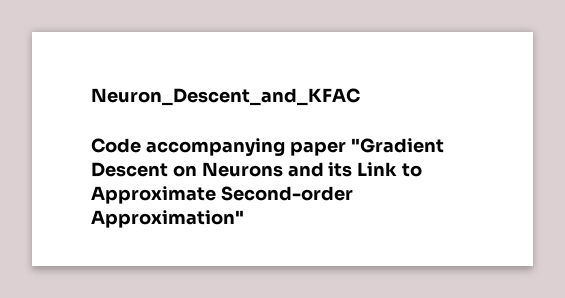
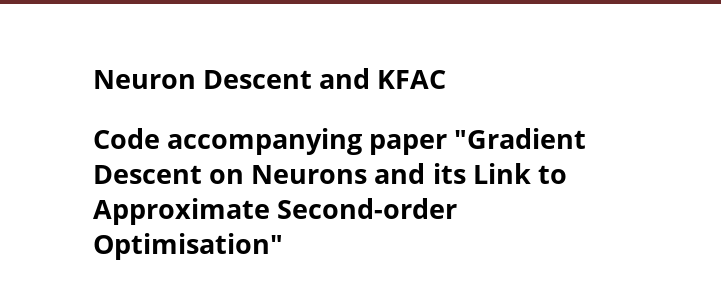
[91,88,360,106] Neuron_Descent_and_KFAC -> [93,68,447,89] Neuron Descent and KFAC
[91,210,244,228] Approximation" -> [93,233,283,260] Optimisation"

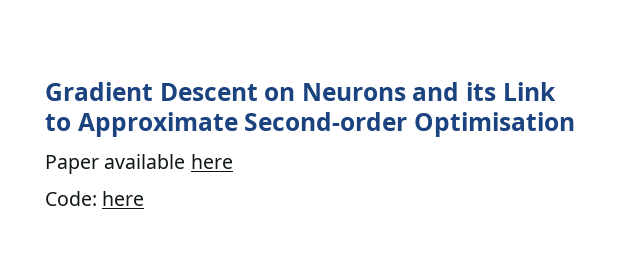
[93,68,447,89] [93,128,587,155] Neuron Descent and KFAC // Code accompanying paper "Gradient -> [45,82,153,101] Gradient
[93,233,283,260] Optimisation" -> [413,112,575,137] [45,154,233,174] [45,191,145,206] Optimisation // Paper available here // Code: here

